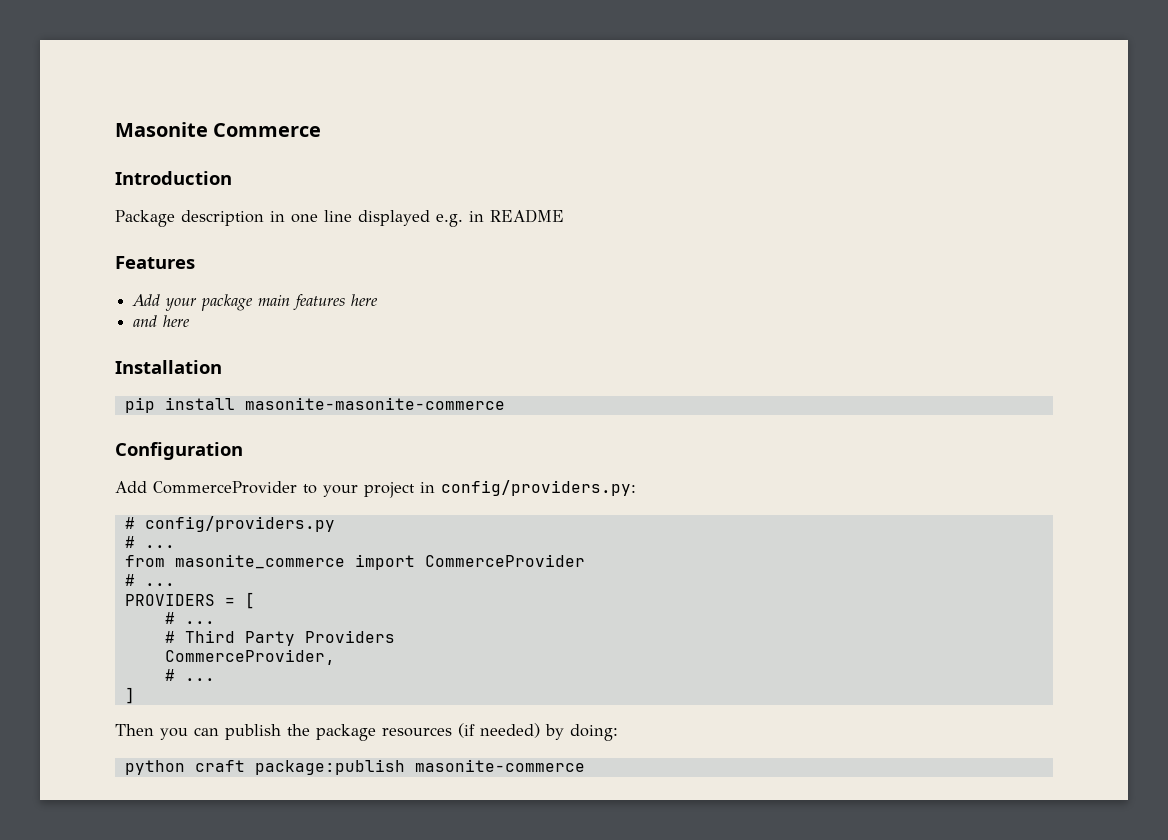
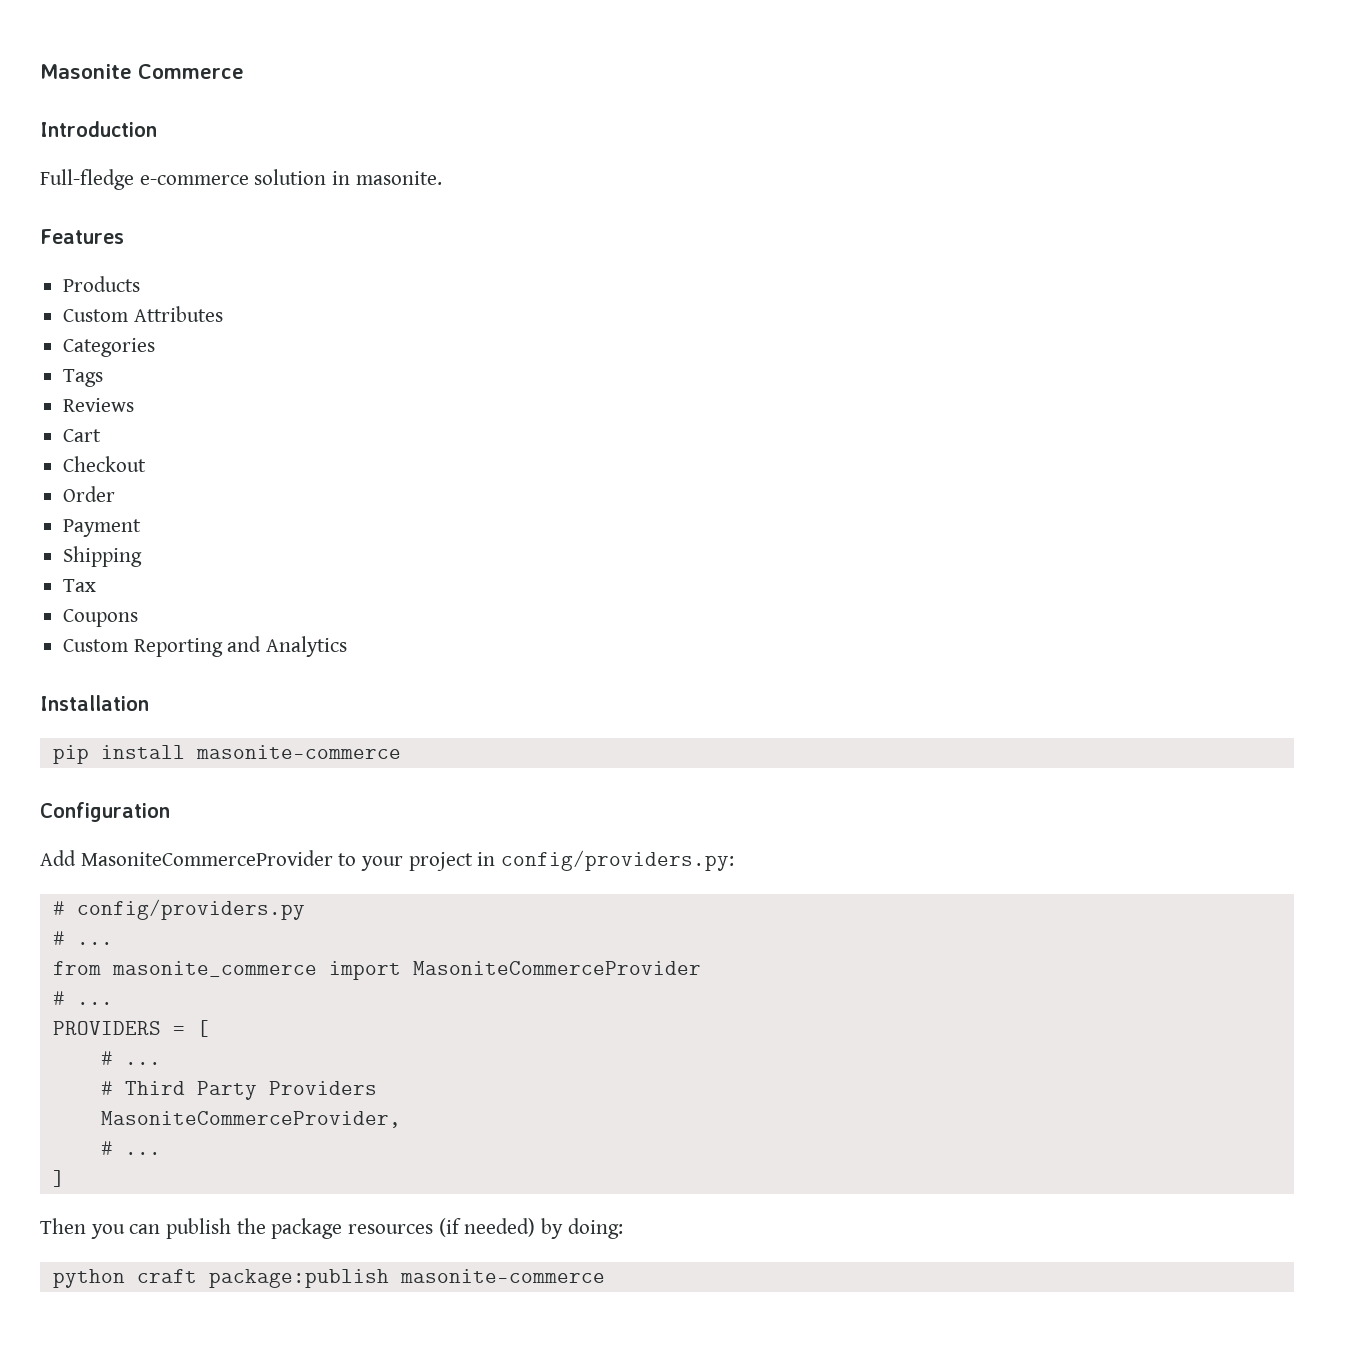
[115,209,564,227] [115,256,195,269] [132,294,379,311] [133,315,191,327] Package description in one line displayed e.g. in README // Features // Add your package main features here // and here -> [40,169,442,190] [40,229,124,244] [63,276,141,292] [63,306,223,322] [63,338,156,357] [63,369,104,387] [63,398,135,412] [63,429,102,442] [63,456,147,472] [63,486,116,502] [63,519,142,537] [63,546,143,567] [63,579,97,592] [63,609,139,627] [63,636,348,657] Full-fledge e-commerce solution in masonite. // Features // Products // Custom Attributes // Categories // Tags // Reviews // Cart // Checkout // Order // Payment // Shipping // Tax // Coupons // Custom Reporting and Analytics
[244,397,505,410] masonite-masonite-commerce -> [195,745,401,759] masonite-commerce
[153,481,297,494] CommerceProvider -> [80,850,333,866] MasoniteCommerceProvider
[424,554,585,567] CommerceProvider -> [412,961,701,975] MasoniteCommerceProvider
[164,649,335,665] CommerceProvider, -> [100,1111,401,1128] MasoniteCommerceProvider,

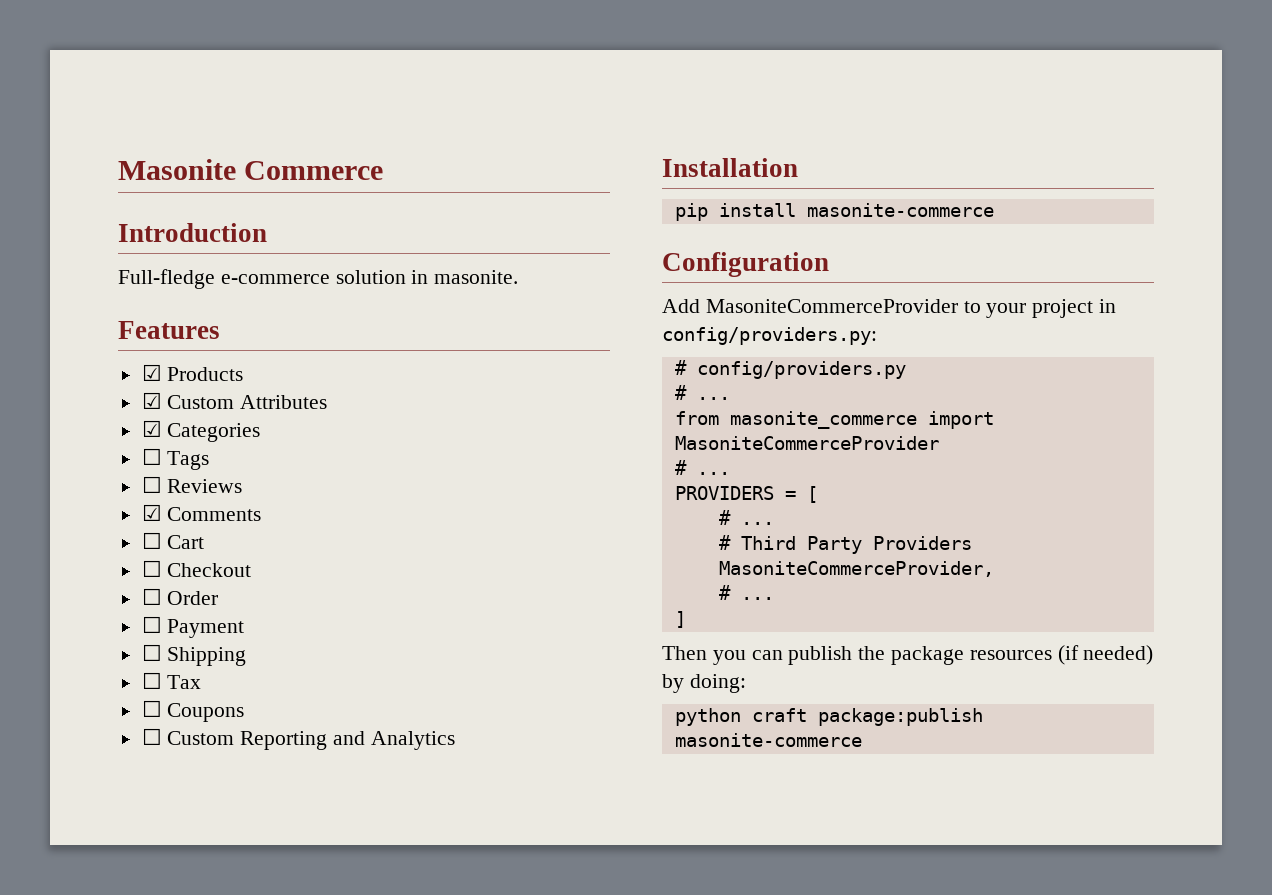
(124, 236) none -> [141,364,162,381] ☑
(141, 284) none -> [141,392,162,409] ☑
(223, 314) none -> [141,420,162,437] ☑
(156, 347) none -> [141,448,162,465] ☐
(104, 378) none -> [141,476,162,493] ☐
(135, 405) none -> [141,504,262,521] [141,532,162,549] ☑ Comments // ☐
(102, 435) none -> [141,560,162,577] ☐
(147, 464) none -> [141,588,162,605] ☐
(116, 494) none -> [141,616,162,633] ☐
(142, 528) none -> [141,644,162,661] ☐
(143, 556) none -> [141,672,162,689] ☐
(97, 585) none -> [141,700,162,717] ☐
(139, 618) none -> [141,728,162,745] ☐

